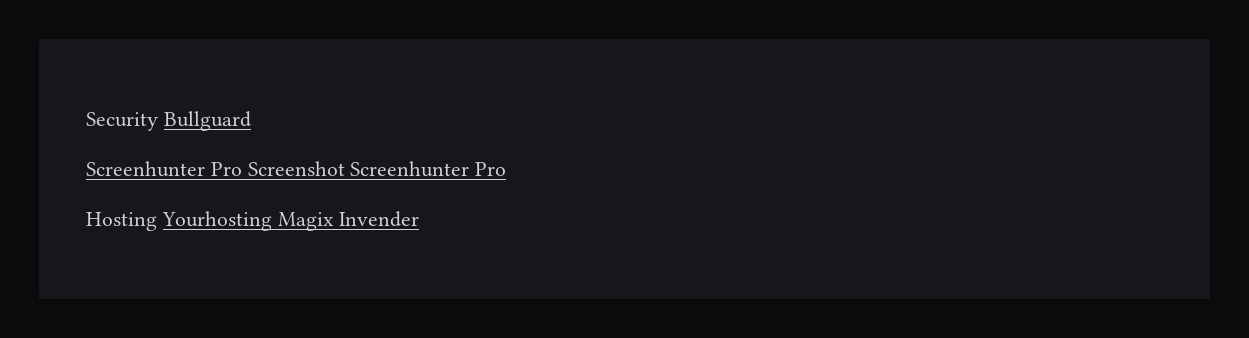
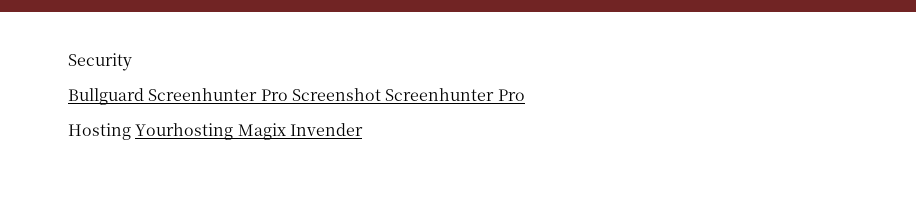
(158, 121) none -> (132, 62) //
(251, 121) // -> (144, 96) none

